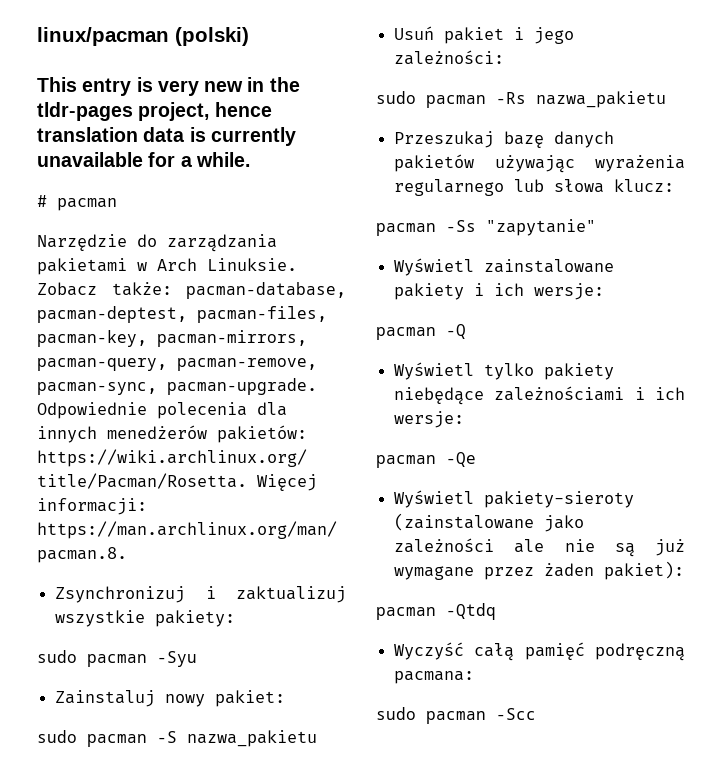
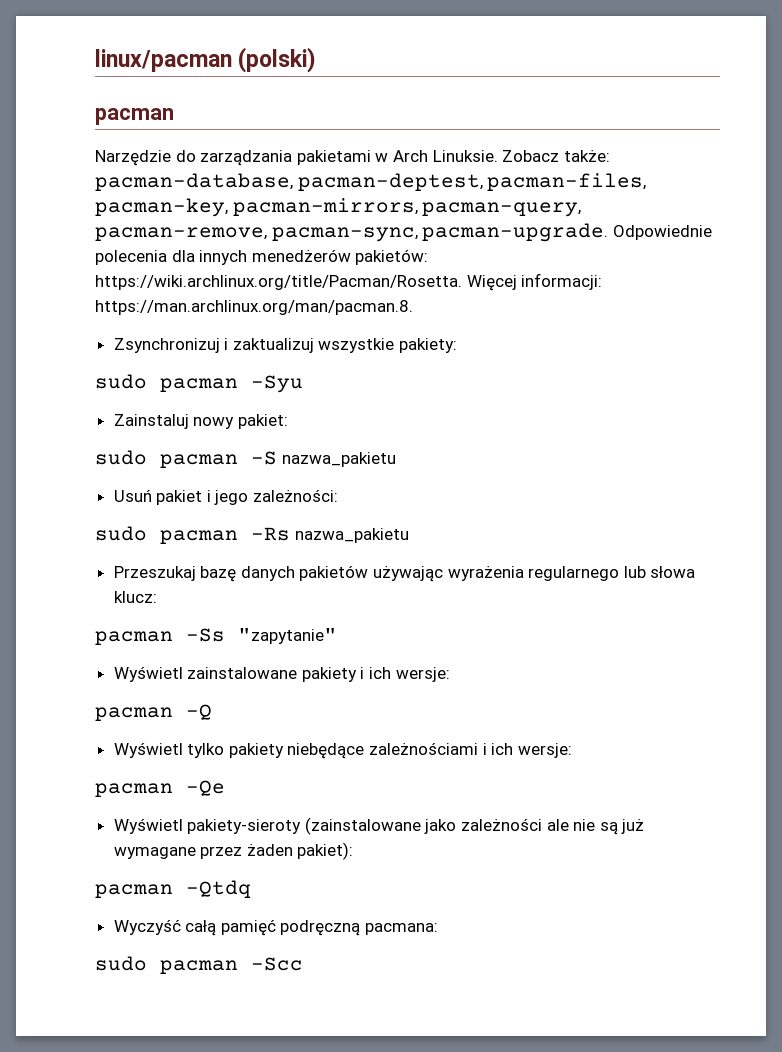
[37,77,300,96] [37,102,272,121] [37,127,296,146] [37,152,250,167] [37,195,47,207] This entry is very new in the tldr-pages project, hence translation data is currently unavailable for a while. // # -> (317, 60) none

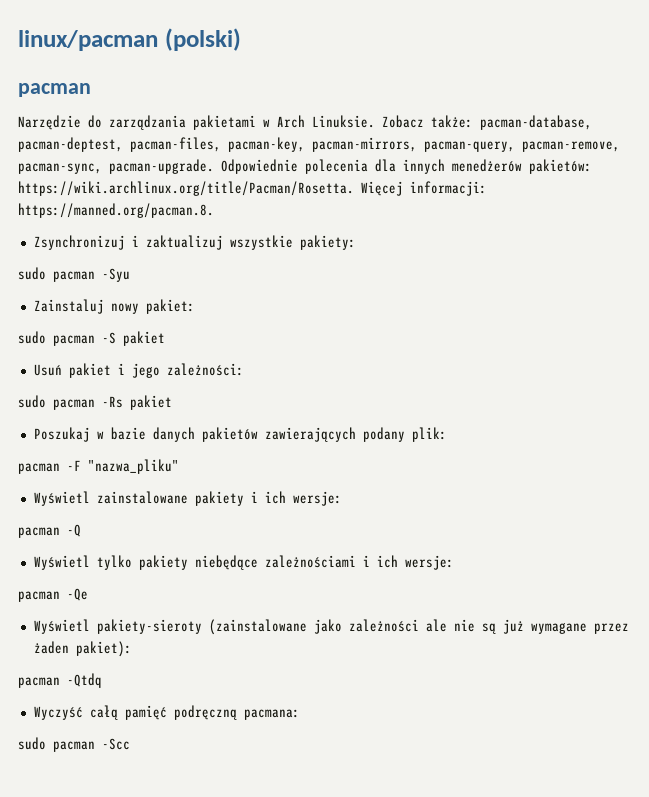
[95,300,413,315] https://man.archlinux.org/man/pacman.8. -> [18,203,214,218] https://manned.org/pacman.8.
[281,452,396,467] nazwa_pakietu -> [123,331,165,346] pakiet
[294,528,409,543] [113,565,696,582] [113,591,157,603] [95,628,337,645] nazwa_pakietu // Przeszukaj bazę danych pakietów używając wyrażenia regularnego lub słowa klucz: // pacman -Ss "zapytanie" -> [130,395,172,410] [33,427,447,442] [18,459,179,474] pakiet // Poszukaj w bazie danych pakietów zawierających podany plik: // pacman -F "nazwa_pliku"

